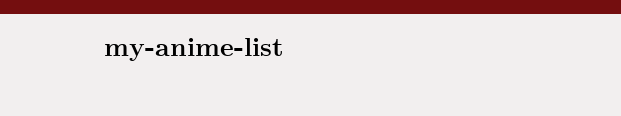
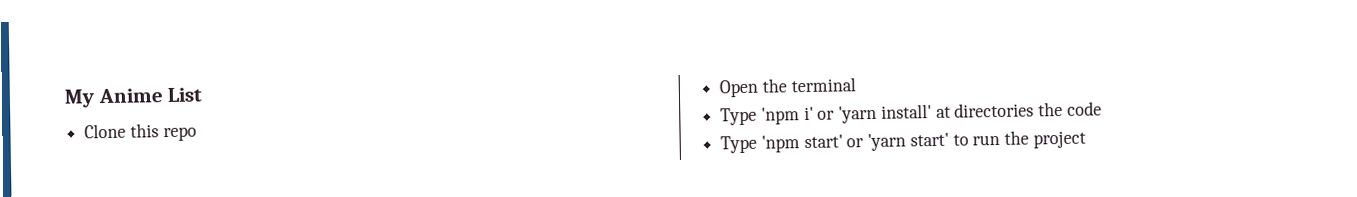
[104,38,284,61] my-anime-list -> [64,87,203,108] [84,123,197,142] [719,77,856,98] [720,101,1102,126] [720,130,1086,154] My Anime List // Clone this repo // Open the terminal // Type 'npm i' or 'yarn install' at directories the code // Type 'npm start' or 'yarn start' to run the project

